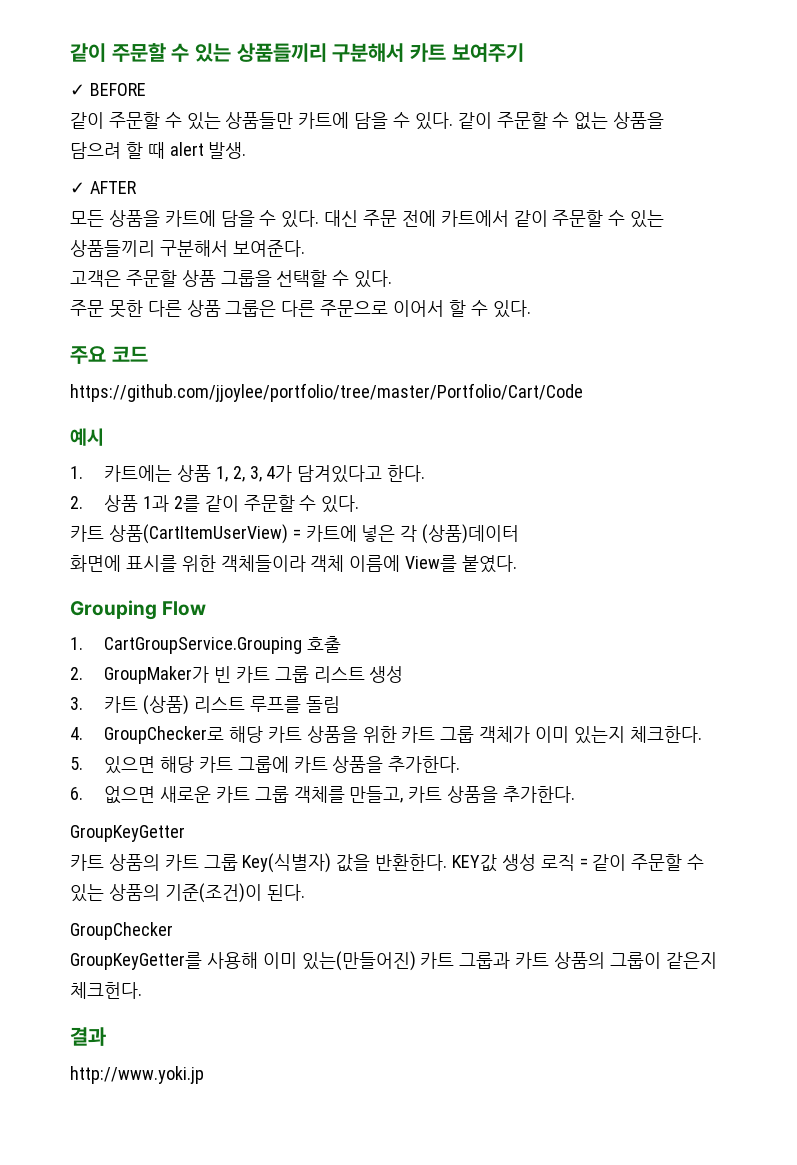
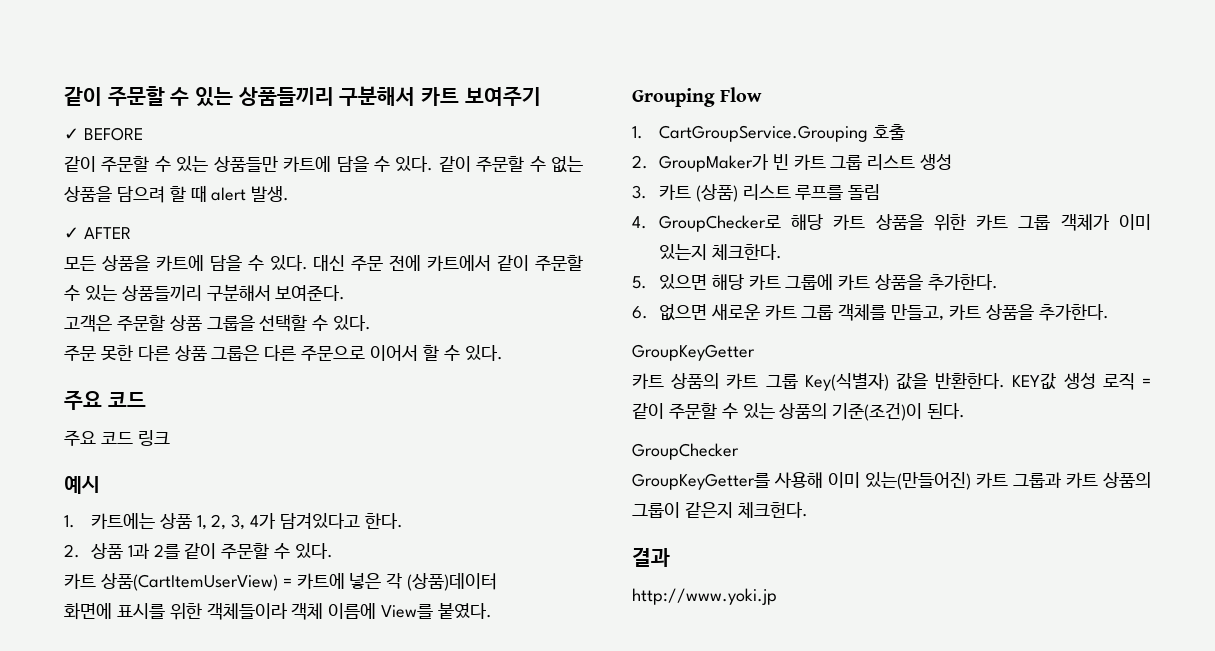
[70,383,583,402] https://github.com/jjoylee/portfolio/tree/master/Portfolio/Cart/Code -> [64,430,170,446] 주요 코드 링크

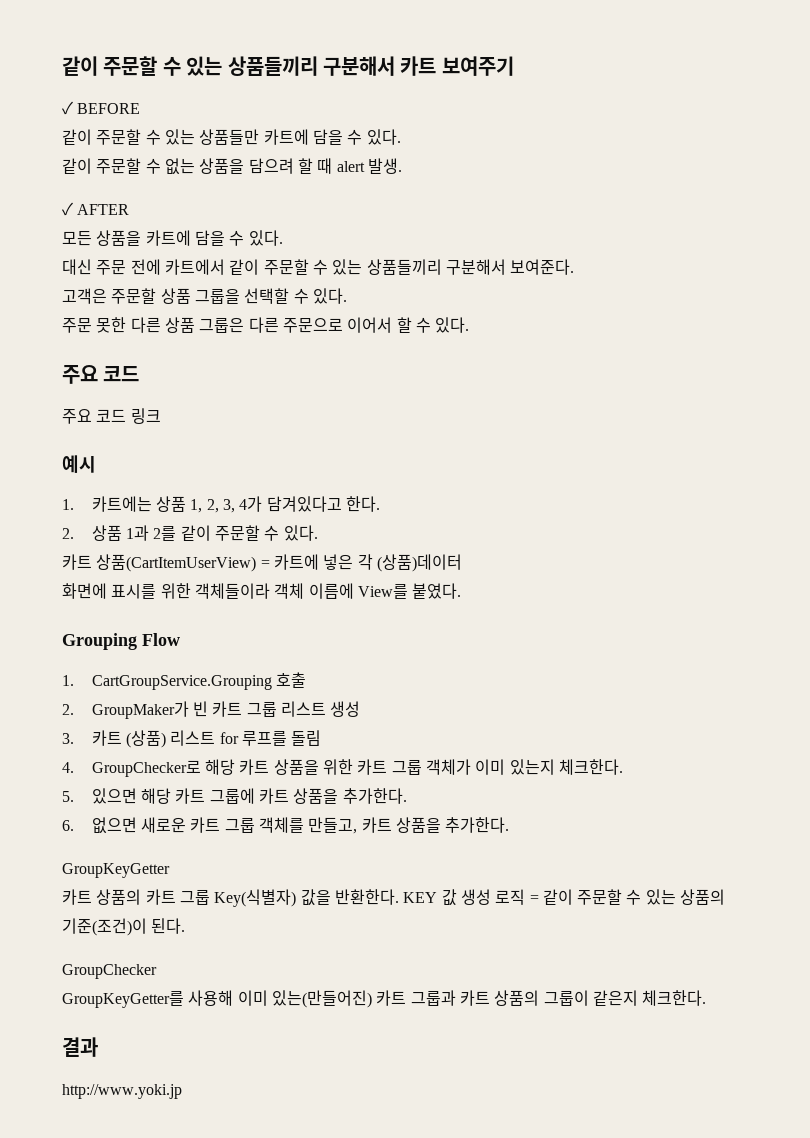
(434, 164) none -> (401, 137) //
(308, 263) none -> (283, 238) //
(791, 192) none -> [219,732,239,744] for
[1012,373,1057,390] KEY값 -> [403,889,457,906] KEY 값
[737,502,808,518] 체크헌다. -> [642,990,707,1006] 체크한다.

